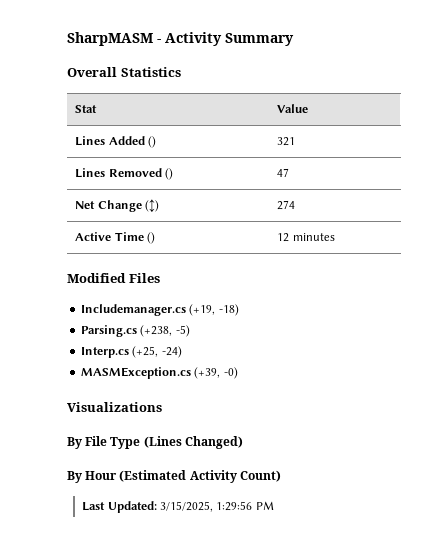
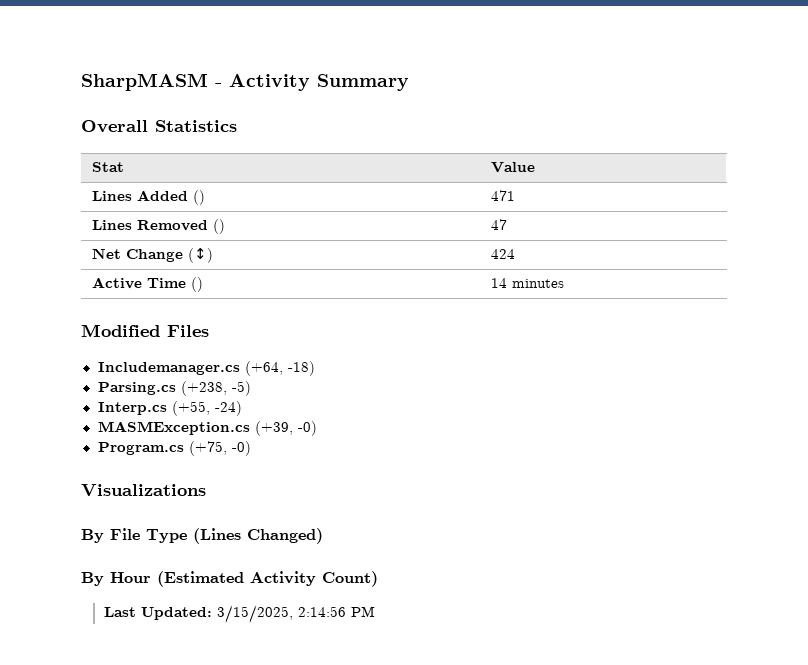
[277,137,296,146] 321 -> [490,190,515,201] 471
[277,200,296,210] 274 -> [490,249,515,259] 424
[277,233,290,242] 12 -> [490,278,507,288] 14
[189,304,216,316] (+19, -> [244,361,283,376] (+64,
[132,346,159,358] (+25, -> [171,401,210,416] (+55,
(238, 373) none -> [97,441,251,456] // Program.cs (+75, -0)
[216,501,253,511] 1:29:56 -> [297,606,346,617] 2:14:56

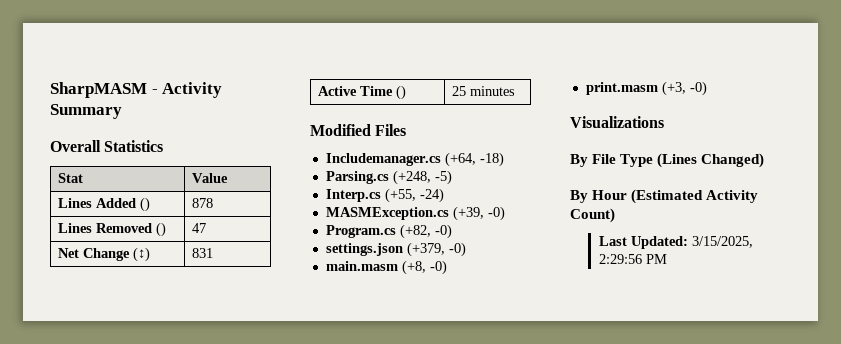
[490,190,515,201] 471 -> [192,198,214,208] 878
[490,249,515,259] 424 -> [192,248,214,258] 831
[490,278,507,288] 14 -> [452,86,467,96] 25
[180,381,227,396] (+238, -> [392,170,431,185] (+248,
[188,441,227,456] (+75, -> [399,224,452,239] [325,242,466,257] [325,260,447,275] [585,81,686,96] (+82, -0) // settings.json (+379, -0) // main.masm (+8, -0) // print.masm (+3,
[297,606,346,617] 2:14:56 -> [598,254,642,264] 2:29:56

